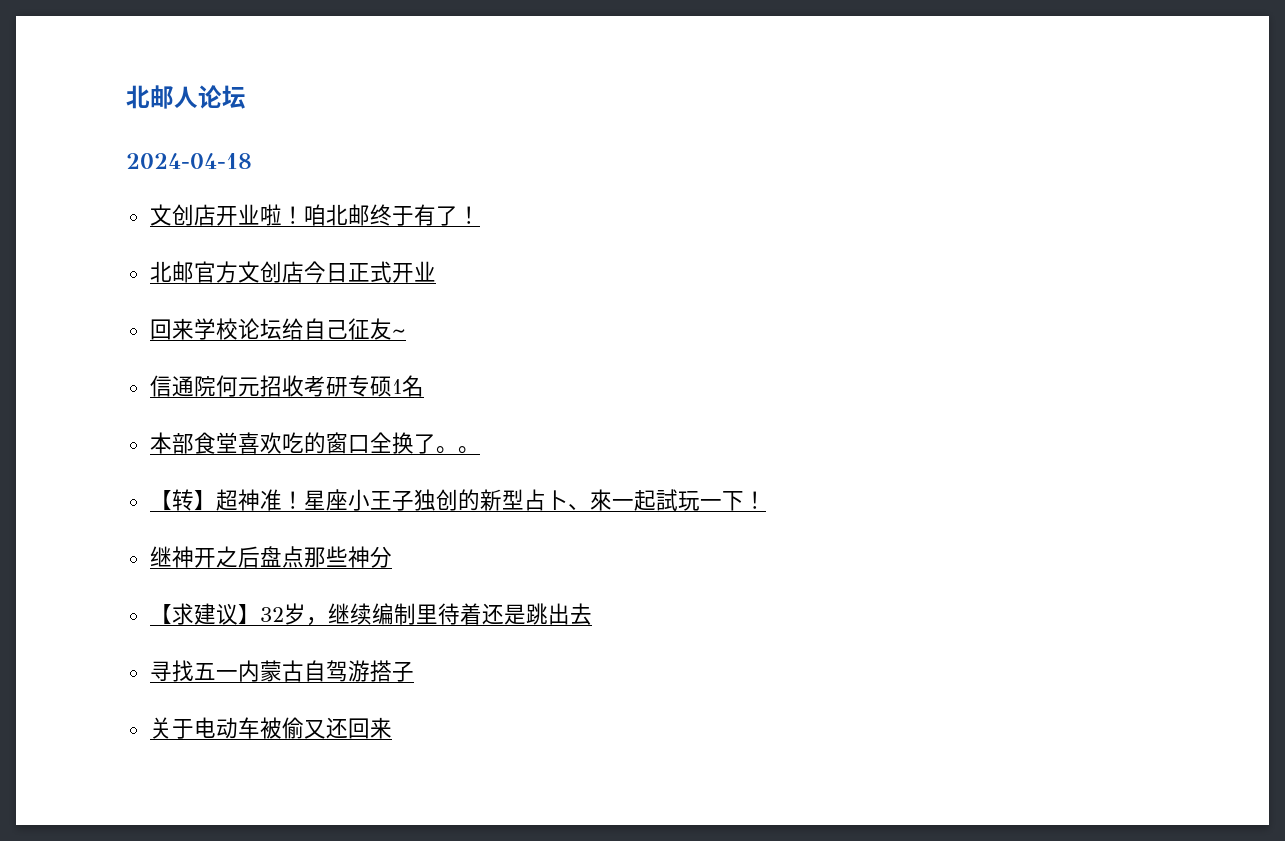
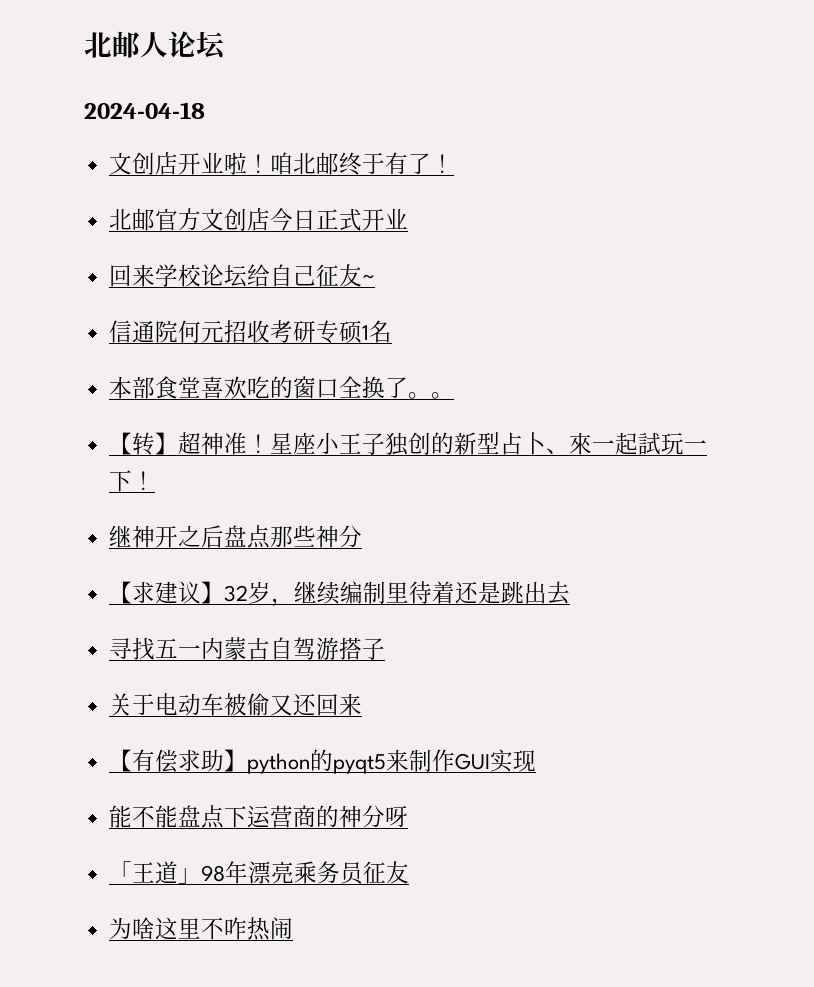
(392, 728) none -> [108,749,536,774] [108,805,408,829] [108,861,409,885] [108,917,293,941] // 【有偿求助】python的pyqt5来制作GUI实现 // 能不能盘点下运营商的神分呀 // 「王道」98年漂亮乘务员征友 // 为啥这里不咋热闹

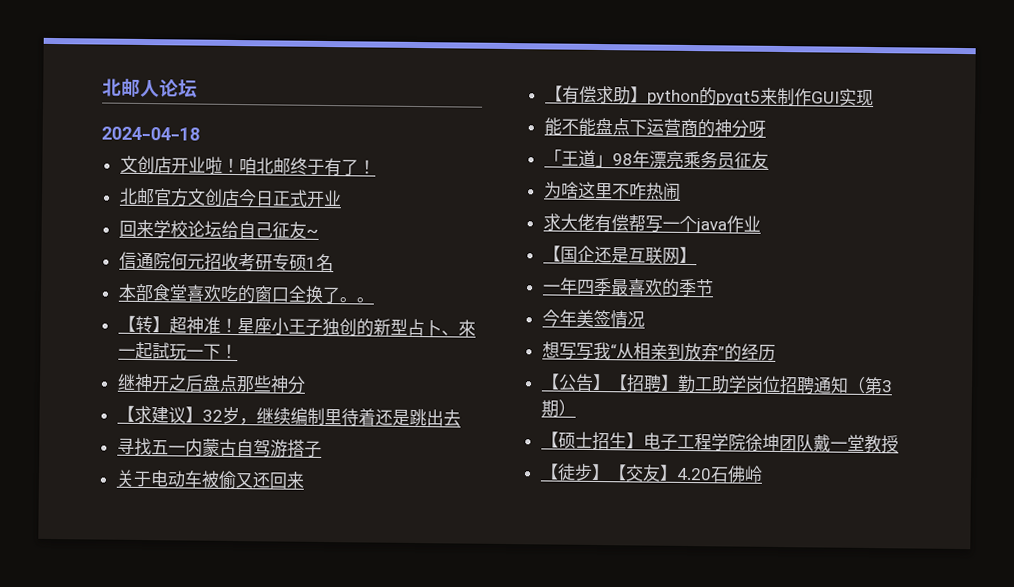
(293, 928) none -> [542,213,761,234] [542,245,697,265] [542,277,714,297] [541,309,645,329] [541,341,776,362] [540,373,893,395] [540,399,576,418] [540,431,899,454] [539,463,763,483] // 求大佬有偿帮写一个java作业 // 【国企还是互联网】 // 一年四季最喜欢的季节 // 今年美签情况 // 想写写我“从相亲到放弃”的经历 // 【公告】【招聘】勤工助学岗位招聘通知（第3期） // 【硕士招生】电子工程学院徐坤团队戴一堂教授 // 【徒步】【交友】4.20石佛岭

